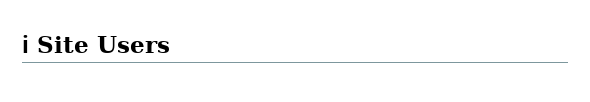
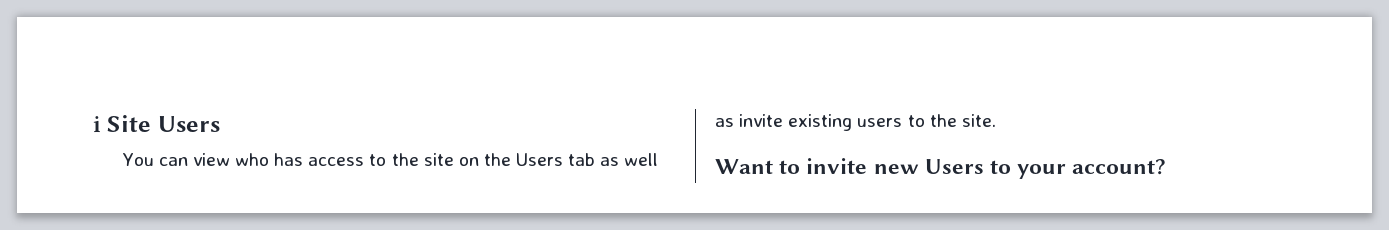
(170, 44) none -> [121,153,659,166] [715,114,996,131] [715,158,1167,179] // You can view who has access to the site on the Users tab as well as invite existing users to the site. // Want to invite new Users to your account?

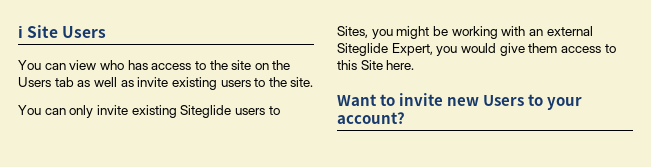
(996, 120) none -> [18,105,280,118] [337,26,593,39] [337,43,616,56] [337,60,415,70] // You can only invite existing Siteglide users to Sites, you might be working with an external Siteglide Expert, you would give them access to this Site here.

